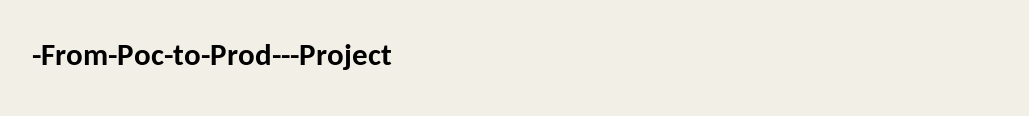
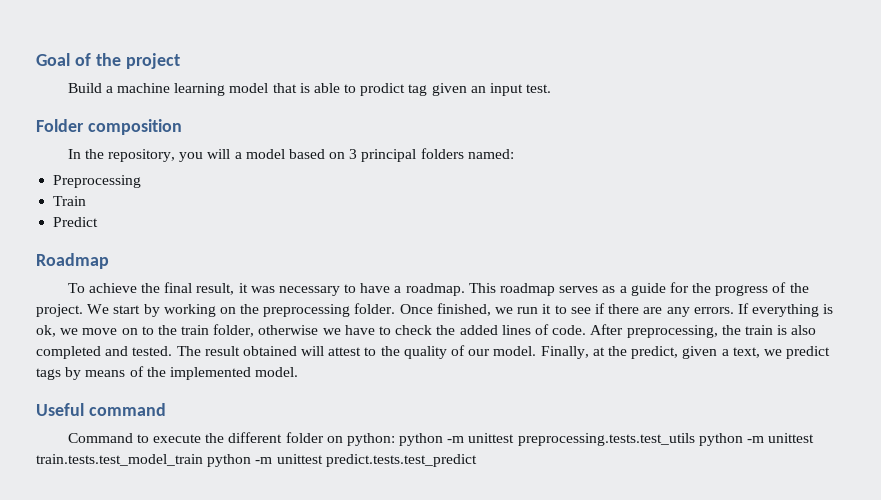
[32,44,392,70] -From-Poc-to-Prod---Project -> [36,53,180,69] [67,83,552,96] [36,119,182,135] [67,148,514,162] [53,175,142,188] [53,196,87,206] [53,217,99,227] [36,253,109,269] [67,282,809,296] [36,303,834,317] [36,324,817,338] [36,345,831,359] [36,366,299,380] [36,403,166,416] [67,432,815,446] [36,454,477,467] Goal of the project // Build a machine learning model that is able to prodict tag given an input test. // Folder composition // In the repository, you will a model based on 3 principal folders named: // Preprocessing // Train // Predict // Roadmap // To achieve the final result, it was necessary to have a roadmap. This roadmap serves as a guide for the progress of the project. We start by working on the preprocessing folder. Once finished, we run it to see if there are any errors. If everything is ok, we move on to the train folder, otherwise we have to check the added lines of code. After preprocessing, the train is also completed and tested. The result obtained will attest to the quality of our model. Finally, at the predict, given a text, we predict tags by means of the implemented model. // Useful command // Command to execute the different folder on python: python -m unittest preprocessing.tests.test_utils python -m unittest train.tests.test_model_train python -m unittest predict.tests.test_predict

